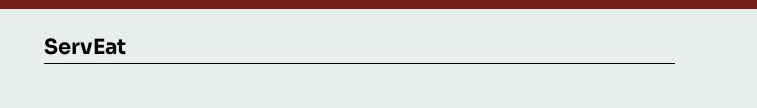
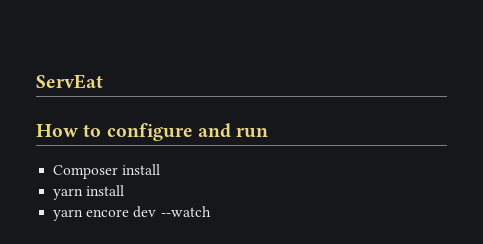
(126, 46) none -> [36,123,269,141] [53,164,161,179] [53,185,125,200] [53,206,211,221] // How to configure and run // Composer install // yarn install // yarn encore dev --watch

